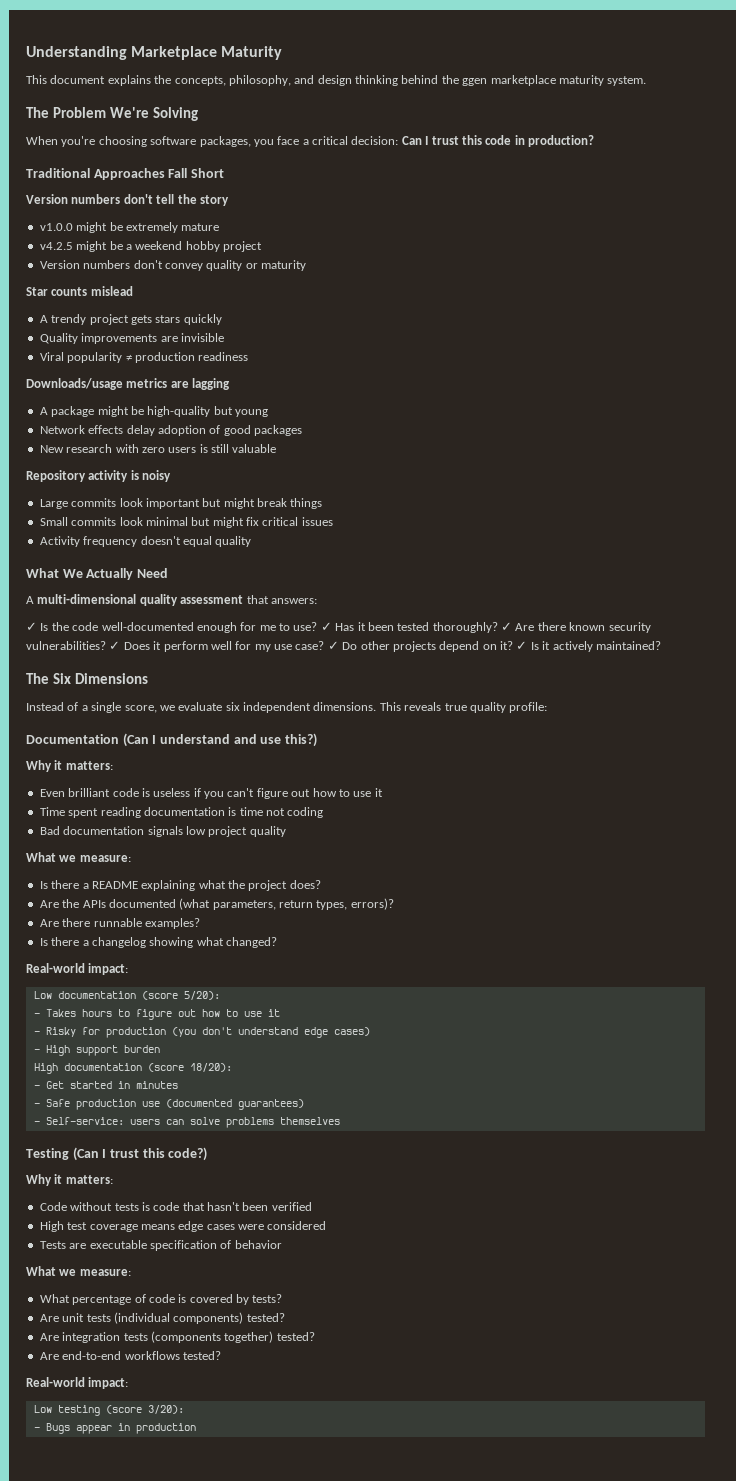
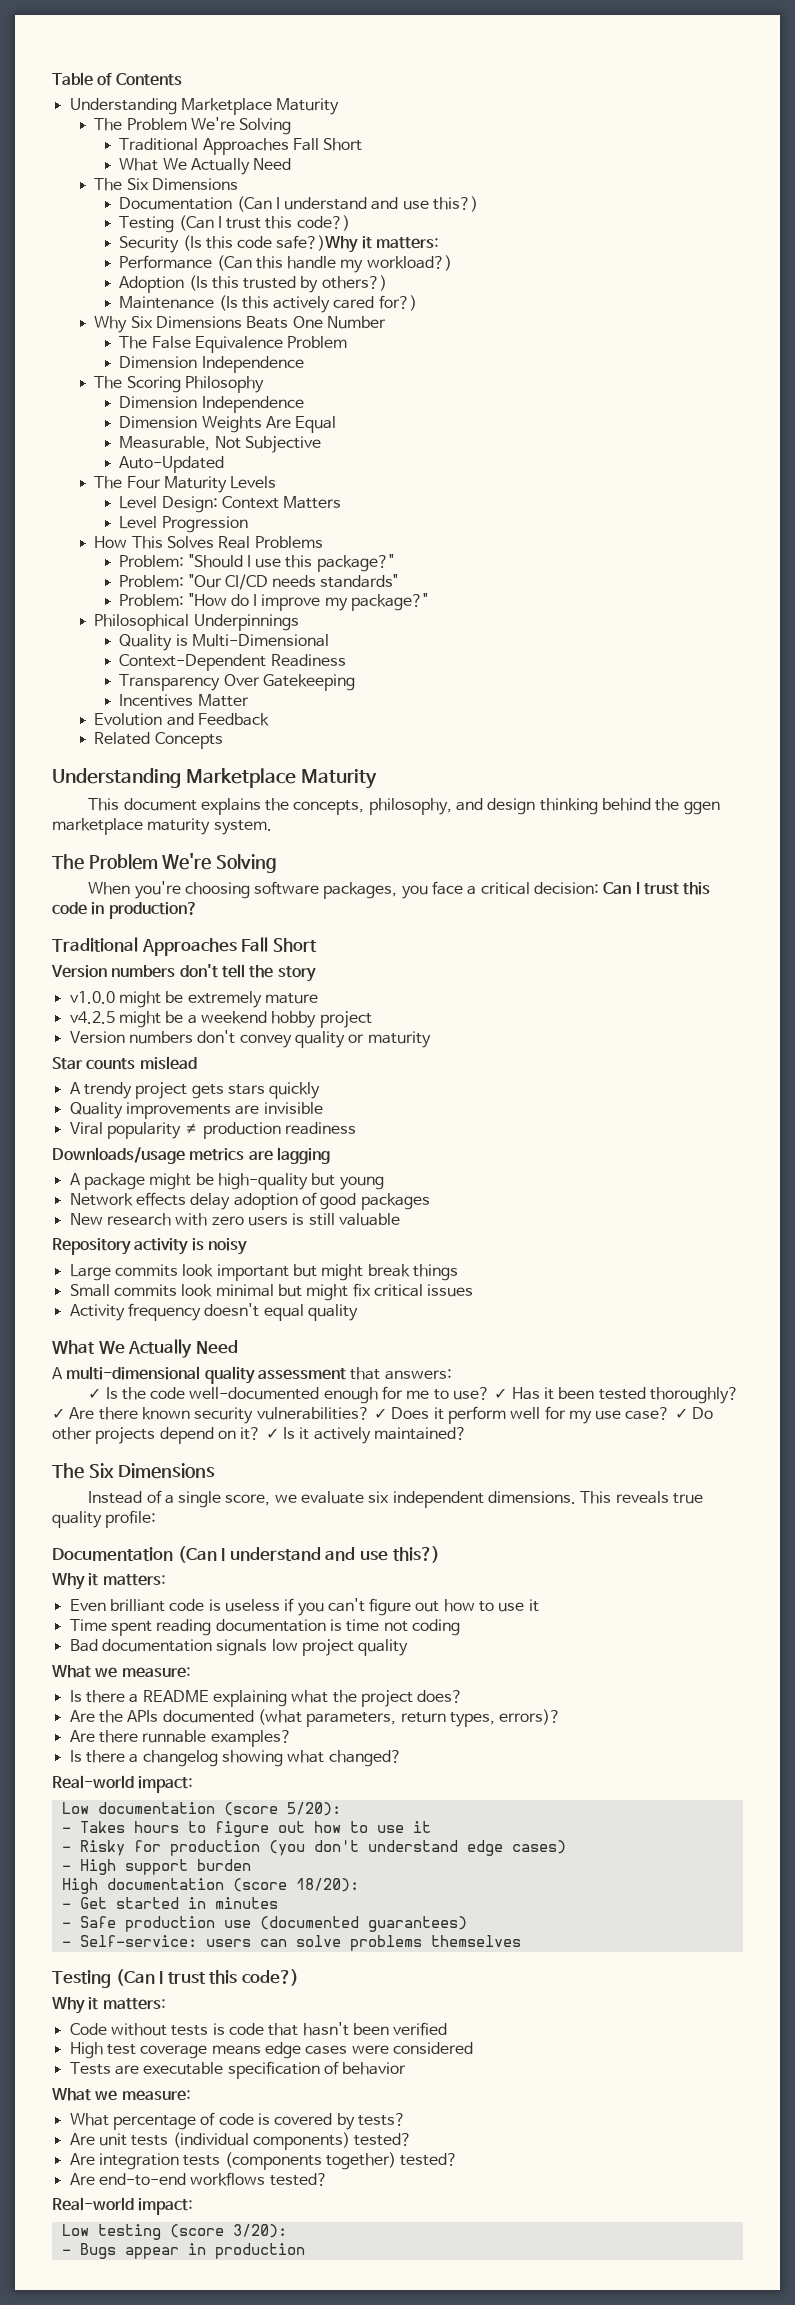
(26, 53) none -> [52,72,182,86] [69,98,340,115] [94,117,292,135] [119,138,363,155] [119,158,292,175] [94,178,239,191] [119,196,479,212] [119,215,350,233] [119,235,440,253] [119,255,452,273] [119,275,387,293] [119,295,417,313] [94,316,386,333] [119,336,348,353] [119,356,304,373] [94,376,265,393] [119,396,304,413] [119,416,337,433] [119,436,321,453] [119,456,225,473] [94,476,277,493] [119,496,342,513] [119,516,248,533] [94,536,323,549] [119,554,394,572] [119,574,399,590] [119,593,429,611] [94,614,299,631] [119,634,329,651] [119,654,346,671] [119,674,355,691] [119,694,249,707] [94,713,270,726] [94,732,223,749] Table of Contents // Understanding Marketplace Maturity // The Problem We're Solving // Traditional Approaches Fall Short // What We Actually Need // The Six Dimensions // Documentation (Can I understand and use this?) // Testing (Can I trust this code?) // Security (Is this code safe?)Why it matters: // Performance (Can this handle my workload?) // Adoption (Is this trusted by others?) // Maintenance (Is this actively cared for?) // Why Six Dimensions Beats One Number // The False Equivalence Problem // Dimension Independence // The Scoring Philosophy // Dimension Independence // Dimension Weights Are Equal // Measurable, Not Subjective // Auto-Updated // The Four Maturity Levels // Level Design: Context Matters // Level Progression // How This Solves Real Problems // Problem: "Should I use this package?" // Problem: "Our CI/CD needs standards" // Problem: "How do I improve my package?" // Philosophical Underpinnings // Quality is Multi-Dimensional // Context-Dependent Readiness // Transparency Over Gatekeeping // Incentives Matter // Evolution and Feedback // Related Concepts //

